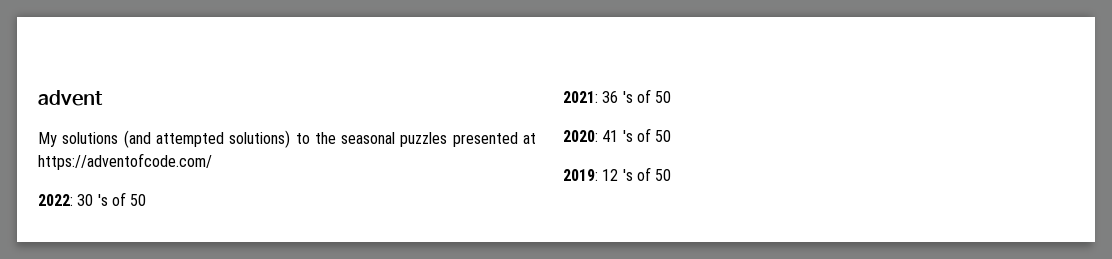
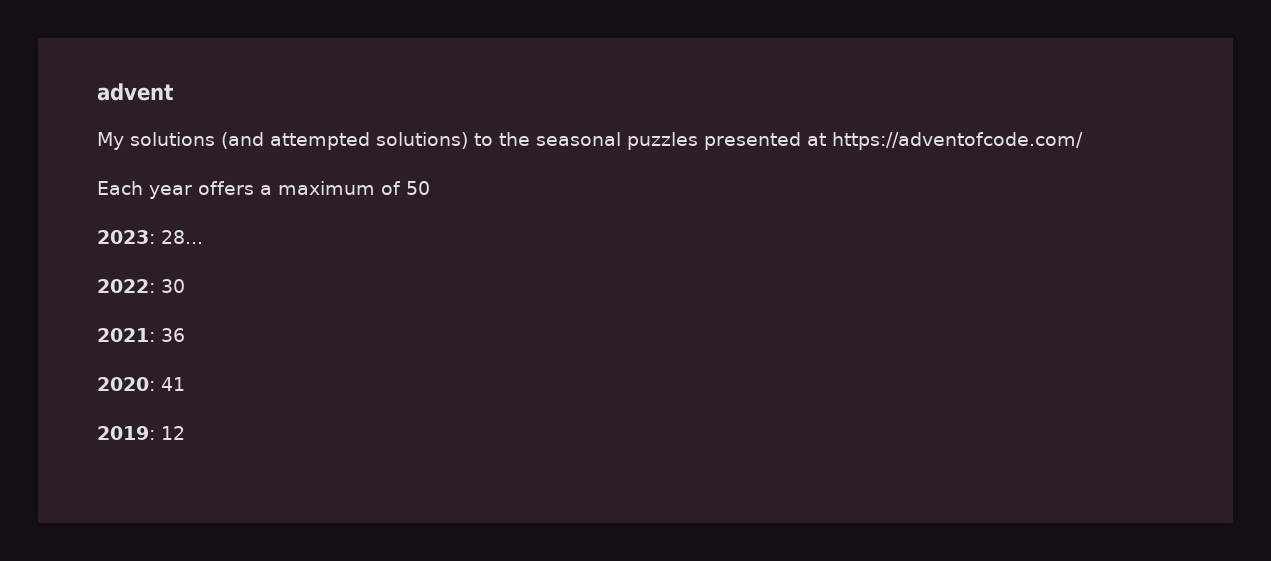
[38,192,147,206] 2022: 30 's of 50 -> [97,181,430,199] [97,230,203,244] [97,279,185,293] Each year offers a maximum of 50 // 2023: 28... // 2022: 30
[622,89,672,103] 's of 50 -> (185, 335) none
[622,128,672,142] 's of 50 -> (185, 384) none
[622,167,672,181] 's of 50 -> (185, 433) none

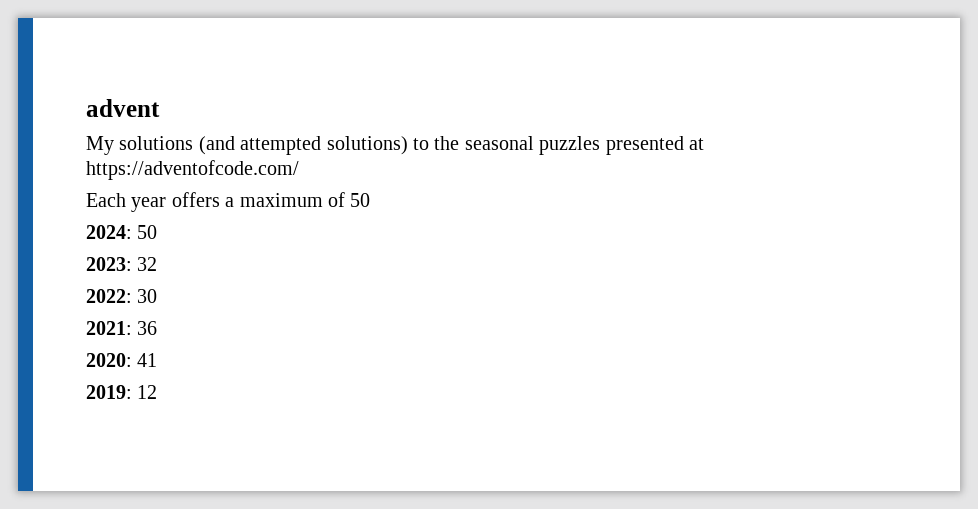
(430, 188) none -> [86,225,158,239] // 2024: 50
[161,230,203,244] 28... -> [137,257,158,271] 32

